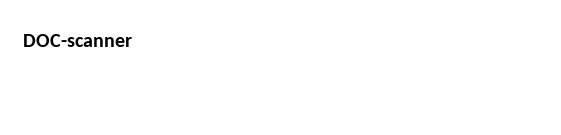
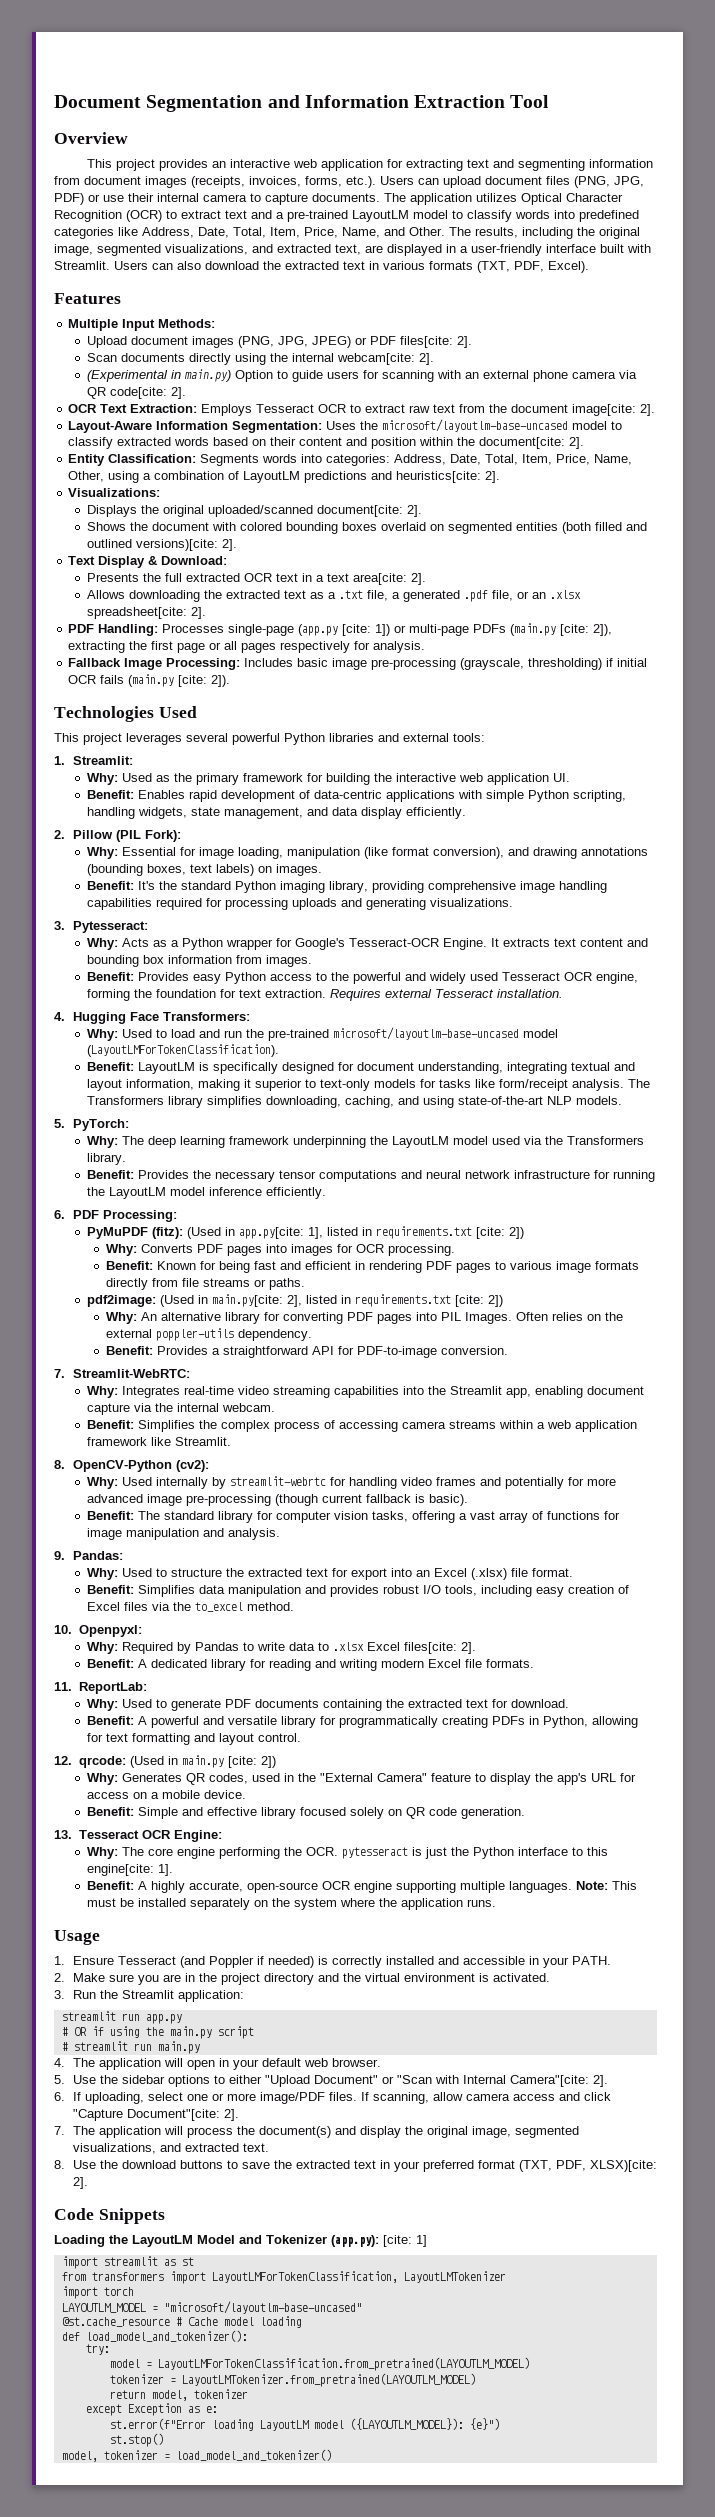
[23,34,132,47] DOC-scanner -> [54,95,550,112] [54,132,128,144] [86,159,653,171] [54,176,644,188] [54,193,623,205] [54,210,639,222] [54,227,640,239] [54,244,651,256] [54,261,589,273] [54,293,121,304] [68,319,216,331] [87,336,473,348] [87,353,435,365] [87,369,638,382] [87,387,187,399] [68,404,656,416] [68,419,623,433] [68,437,585,449] [68,454,633,466] [68,471,501,483] [68,488,161,497] [87,505,423,517] [87,522,648,534] [87,539,238,551] [68,556,228,568] [87,573,427,585] [87,590,582,602] [87,607,207,619] [68,623,613,636] [68,641,426,653] [68,658,648,670] [68,674,231,687] [54,706,197,722] [54,733,485,745] [54,756,133,765] [87,773,571,785] [87,790,627,802] [87,807,467,819] [54,830,181,842] [87,847,649,859] [87,864,323,876] [87,881,608,893] [87,898,514,910] [54,921,148,933] [87,938,649,950] [87,955,313,967] [87,972,639,984] [87,989,564,1001] [54,1012,250,1024] [87,1027,559,1041] [87,1044,280,1057] [87,1062,636,1074] [87,1079,651,1091] [87,1096,623,1108] [54,1119,129,1131] [87,1136,645,1148] [87,1153,127,1165] [87,1170,656,1182] [87,1187,327,1199] [54,1210,177,1222] [87,1226,525,1239] [105,1244,455,1256] [105,1261,639,1273] [105,1278,305,1290] [87,1294,504,1307] [105,1312,623,1324] [105,1328,312,1341] [105,1346,508,1358] [54,1369,190,1378] [87,1386,645,1398] [87,1403,276,1415] [87,1420,638,1432] [87,1437,232,1446] [54,1460,209,1472] [87,1476,617,1489] [87,1494,469,1506] [87,1511,621,1523] [87,1528,281,1540] [54,1551,123,1560] [87,1568,574,1580] [87,1585,630,1597] [87,1602,295,1612] [54,1625,142,1637] [87,1642,477,1654] [87,1659,535,1671] [54,1682,147,1694] [87,1699,570,1711] [87,1716,639,1728] [87,1733,302,1745] [54,1755,276,1768] [87,1773,637,1785] [87,1790,247,1799] [87,1807,526,1819] [54,1830,222,1842] [87,1847,609,1859] [87,1864,174,1876] [87,1881,638,1893] [87,1898,497,1910] [54,1930,100,1945] [54,1956,611,1968] [54,1973,550,1985] [54,1990,244,2002] [61,2011,182,2024] [61,2026,254,2039] [61,2041,200,2054] [54,2058,381,2070] [54,2075,608,2087] [54,2092,611,2104] [72,2109,239,2121] [54,2126,579,2138] [72,2143,269,2154] [54,2160,657,2172] [72,2177,88,2189] [54,2208,165,2224] [54,2235,427,2247] [61,2256,194,2269] [61,2271,506,2284] [61,2286,134,2299] [61,2301,362,2314] [61,2316,302,2328] [61,2330,248,2342] [85,2344,110,2355] [109,2357,530,2371] [109,2373,476,2387] [109,2389,248,2401] [85,2403,218,2416] [109,2418,500,2431] [109,2433,164,2447] [61,2449,332,2462] Document Segmentation and Information Extraction Tool // Overview // This project provides an interactive web application for extracting text and segmenting information from document images (receipts, invoices, forms, etc.). Users can upload document files (PNG, JPG, PDF) or use their internal camera to capture documents. The application utilizes Optical Character Recognition (OCR) to extract text and a pre-trained LayoutLM model to classify words into predefined categories like Address, Date, Total, Item, Price, Name, and Other. The results, including the original image, segmented visualizations, and extracted text, are displayed in a user-friendly interface built with Streamlit. Users can also download the extracted text in various formats (TXT, PDF, Excel). // Features // Multiple Input Methods: // Upload document images (PNG, JPG, JPEG) or PDF files[cite: 2]. // Scan documents directly using the internal webcam[cite: 2]. // (Experimental in main.py) Option to guide users for scanning with an external phone camera via QR code[cite: 2]. // OCR Text Extraction: Employs Tesseract OCR to extract raw text from the document image[cite: 2]. // Layout-Aware Information Segmentation: Uses the microsoft/layoutlm-base-uncased model to classify extracted words based on their content and position within the document[cite: 2]. // Entity Classification: Segments words into categories: Address, Date, Total, Item, Price, Name, Other, using a combination of LayoutLM predictions and heuristics[cite: 2]. // Visualizations: // Displays the original uploaded/scanned document[cite: 2]. // Shows the document with colored bounding boxes overlaid on segmented entities (both filled and outlined versions)[cite: 2]. // Text Display & Download: // Presents the full extracted OCR text in a text area[cite: 2]. // Allows downloading the extracted text as a .txt file, a generated .pdf file, or an .xlsx spreadsheet[cite: 2]. // PDF Handling: Processes single-page (app.py [cite: 1]) or multi-page PDFs (main.py [cite: 2]), extracting the first page or all pages respectively for analysis. // Fallback Image Processing: Includes basic image pre-processing (grayscale, thresholding) if initial OCR fails (main.py [cite: 2]). // Technologies Used // This project leverages several powerful Python libraries and external tools: // 1. Streamlit: // Why: Used as the primary framework for building the interactive web application UI. // Benefit: Enables rapid development of data-centric applications with simple Python scripting, handling widgets, state management, and data display efficiently. // 2. Pillow (PIL Fork): // Why: Essential for image loading, manipulation (like format conversion), and drawing annotations (bounding boxes, text labels) on images. // Benefit: It's the standard Python imaging library, providing comprehensive image handling capabilities required for processing uploads and generating visualizations. // 3. Pytesseract: // Why: Acts as a Python wrapper for Google's Tesseract-OCR Engine. It extracts text content and bounding box information from images. // Benefit: Provides easy Python access to the powerful and widely used Tesseract OCR engine, forming the foundation for text extraction. Requires external Tesseract installation. // 4. Hugging Face Transformers: // Why: Used to load and run the pre-trained microsoft/layoutlm-base-uncased model (LayoutLMForTokenClassification). // Benefit: LayoutLM is specifically designed for document understanding, integrating textual and layout information, making it superior to text-only models for tasks like form/receipt analysis. The Transformers library simplifies downloading, caching, and using state-of-the-art NLP models. // 5. PyTorch: // Why: The deep learning framework underpinning the LayoutLM model used via the Transformers library. // Benefit: Provides the necessary tensor computations and neural network infrastructure for running the LayoutLM model inference efficiently. // 6. PDF Processing: // PyMuPDF (fitz): (Used in app.py[cite: 1], listed in requirements.txt [cite: 2]) // Why: Converts PDF pages into images for OCR processing. // Benefit: Known for being fast and efficient in rendering PDF pages to various image formats directly from file streams or paths. // pdf2image: (Used in main.py[cite: 2], listed in requirements.txt [cite: 2]) // Why: An alternative library for converting PDF pages into PIL Images. Often relies on the external poppler-utils dependency. // Benefit: Provides a straightforward API for PDF-to-image conversion. // 7. Streamlit-WebRTC: // Why: Integrates real-time video streaming capabilities into the Streamlit app, enabling document capture via the internal webcam. // Benefit: Simplifies the complex process of accessing camera streams within a web application framework like Streamlit. // 8. OpenCV-Python (cv2): // Why: Used internally by streamlit-webrtc for handling video frames and potentially for more advanced image pre-processing (though current fallback is basic). // Benefit: The standard library for computer vision tasks, offering a vast array of functions for image manipulation and analysis. // 9. Pandas: // Why: Used to structure the extracted text for export into an Excel (.xlsx) file format. // Benefit: Simplifies data manipulation and provides robust I/O tools, including easy creation of Excel files via the to_excel method. // 10. Openpyxl: // Why: Required by Pandas to write data to .xlsx Excel files[cite: 2]. // Benefit: A dedicated library for reading and writing modern Excel file formats. // 11. ReportLab: // Why: Used to generate PDF documents containing the extracted text for download. // Benefit: A powerful and versatile library for programmatically creating PDFs in Python, allowing for text formatting and layout control. // 12. qrcode: (Used in main.py [cite: 2]) // Why: Generates QR codes, used in the "External Camera" feature to display the app's URL for access on a mobile device. // Benefit: Simple and effective library focused solely on QR code generation. // 13. Tesseract OCR Engine: // Why: The core engine performing the OCR. pytesseract is just the Python interface to this engine[cite: 1]. // Benefit: A highly accurate, open-source OCR engine supporting multiple languages. Note: This must be installed separately on the system where the application runs. // Usage // 1. Ensure Tesseract (and Poppler if needed) is correctly installed and accessible in your PATH. // 2. Make sure you are in the project directory and the virtual environment is activated. // 3. Run the Streamlit application: // streamlit run app.py // # OR if using the main.py script // # streamlit run main.py // 4. The application will open in your default web browser. // 5. Use the sidebar options to either "Upload Document" or "Scan with Internal Camera"[cite: 2]. // 6. If uploading, select one or more image/PDF files. If scanning, allow camera access and click "Capture Document"[cite: 2]. // 7. The application will process the document(s) and display the original image, segmented visualizations, and extracted text. // 8. Use the download buttons to save the extracted text in your preferred format (TXT, PDF, XLSX)[cite: 2]. // Code Snippets // Loading the LayoutLM Model and Tokenizer (app.py): [cite: 1] // import streamlit as st // from transformers import LayoutLMForTokenClassification, LayoutLMTokenizer // import torch // LAYOUTLM_MODEL = "microsoft/layoutlm-base-uncased" // @st.cache_resource # Cache model loading // def load_model_and_tokenizer(): // try: // model = LayoutLMForTokenClassification.from_pretrained(LAYOUTLM_MODEL) // tokenizer = LayoutLMTokenizer.from_pretrained(LAYOUTLM_MODEL) // return model, tokenizer // except Exception as e: // st.error(f"Error loading LayoutLM model ({LAYOUTLM_MODEL}): {e}") // st.stop() // model, tokenizer = load_model_and_tokenizer()

